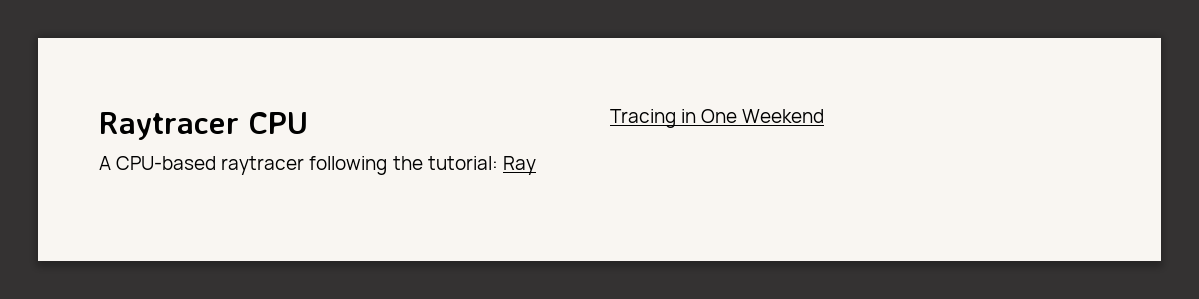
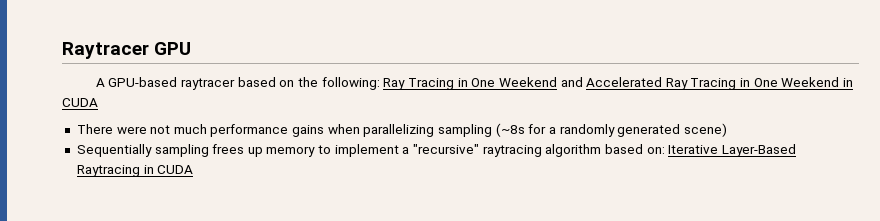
[248,112,308,134] CPU -> [154,42,192,55] GPU
[116,156,536,175] [610,109,825,128] CPU-based raytracer following the tutorial: Ray Tracing in One Weekend -> [108,77,854,90] [62,98,98,107] [76,123,727,137] [76,144,796,157] [76,165,194,177] GPU-based raytracer based on the following: Ray Tracing in One Weekend and Accelerated Ray Tracing in One Weekend in CUDA // There were not much performance gains when parallelizing sampling (~8s for a randomly generated scene) // Sequentially sampling frees up memory to implement a "recursive" raytracing algorithm based on: Iterative Layer-Based Raytracing in CUDA

